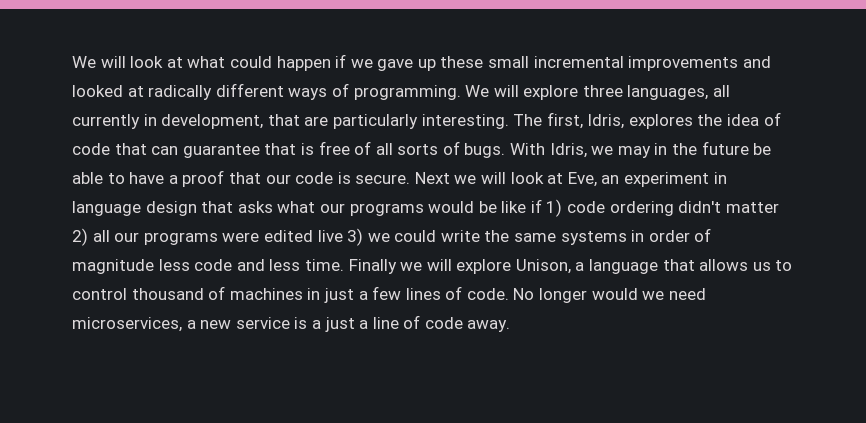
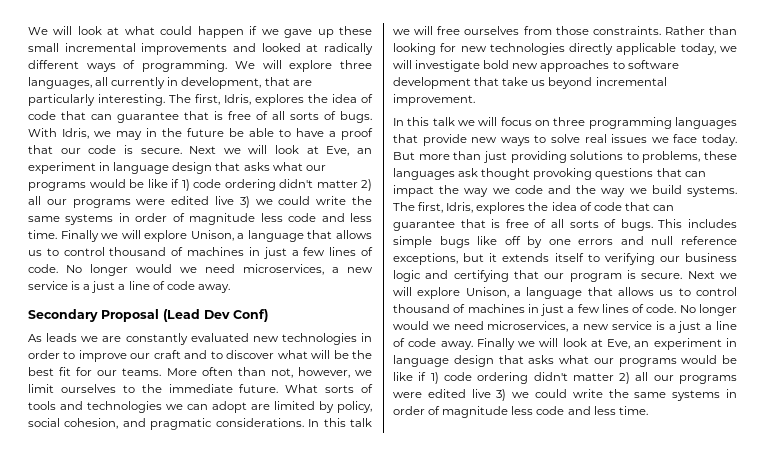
(511, 326) none -> [28,309,268,322] [28,333,372,345] [28,350,372,362] [28,367,372,378] [28,384,373,393] [28,401,372,413] [28,418,372,430] [393,26,737,35] [393,43,737,55] [393,60,679,72] [393,77,667,89] [393,94,475,106] [393,117,737,129] [393,134,737,146] [393,151,737,163] [393,168,706,180] [393,185,737,197] [393,202,674,214] [393,219,737,231] [393,236,737,248] [393,253,737,265] [393,270,737,282] [393,287,737,299] [393,304,737,316] [393,321,737,333] [393,338,737,350] [393,355,737,367] [393,372,737,384] [393,389,737,401] [393,406,648,418] // Secondary Proposal (Lead Dev Conf) // As leads we are constantly evaluated new technologies in order to improve our craft and to discover what will be the best fit for our teams. More often than not, however, we limit ourselves to the immediate future. What sorts of tools and technologies we can adopt are limited by policy, social cohesion, and pragmatic considerations. In this talk we will free ourselves from those constraints. Rather than looking for new technologies directly applicable today, we will investigate bold new approaches to software development that take us beyond incremental improvement. // In this talk we will focus on three programming languages that provide new ways to solve real issues we face today. But more than just providing solutions to problems, these languages ask thought provoking questions that can impact the way we code and the way we build systems. The first, Idris, explores the idea of code that can guarantee that is free of all sorts of bugs. This includes simple bugs like off by one errors and null reference exceptions, but it extends itself to verifying our business logic and certifying that our program is secure. Next we will explore Unison, a language that allows us to control thousand of machines in just a few lines of code. No longer would we need microservices, a new service is a just a line of code away. Finally we will look at Eve, an experiment in language design that asks what our programs would be like if 1) code ordering didn't matter 2) all our programs were edited live 3) we could write the same systems in order of magnitude less code and less time.

